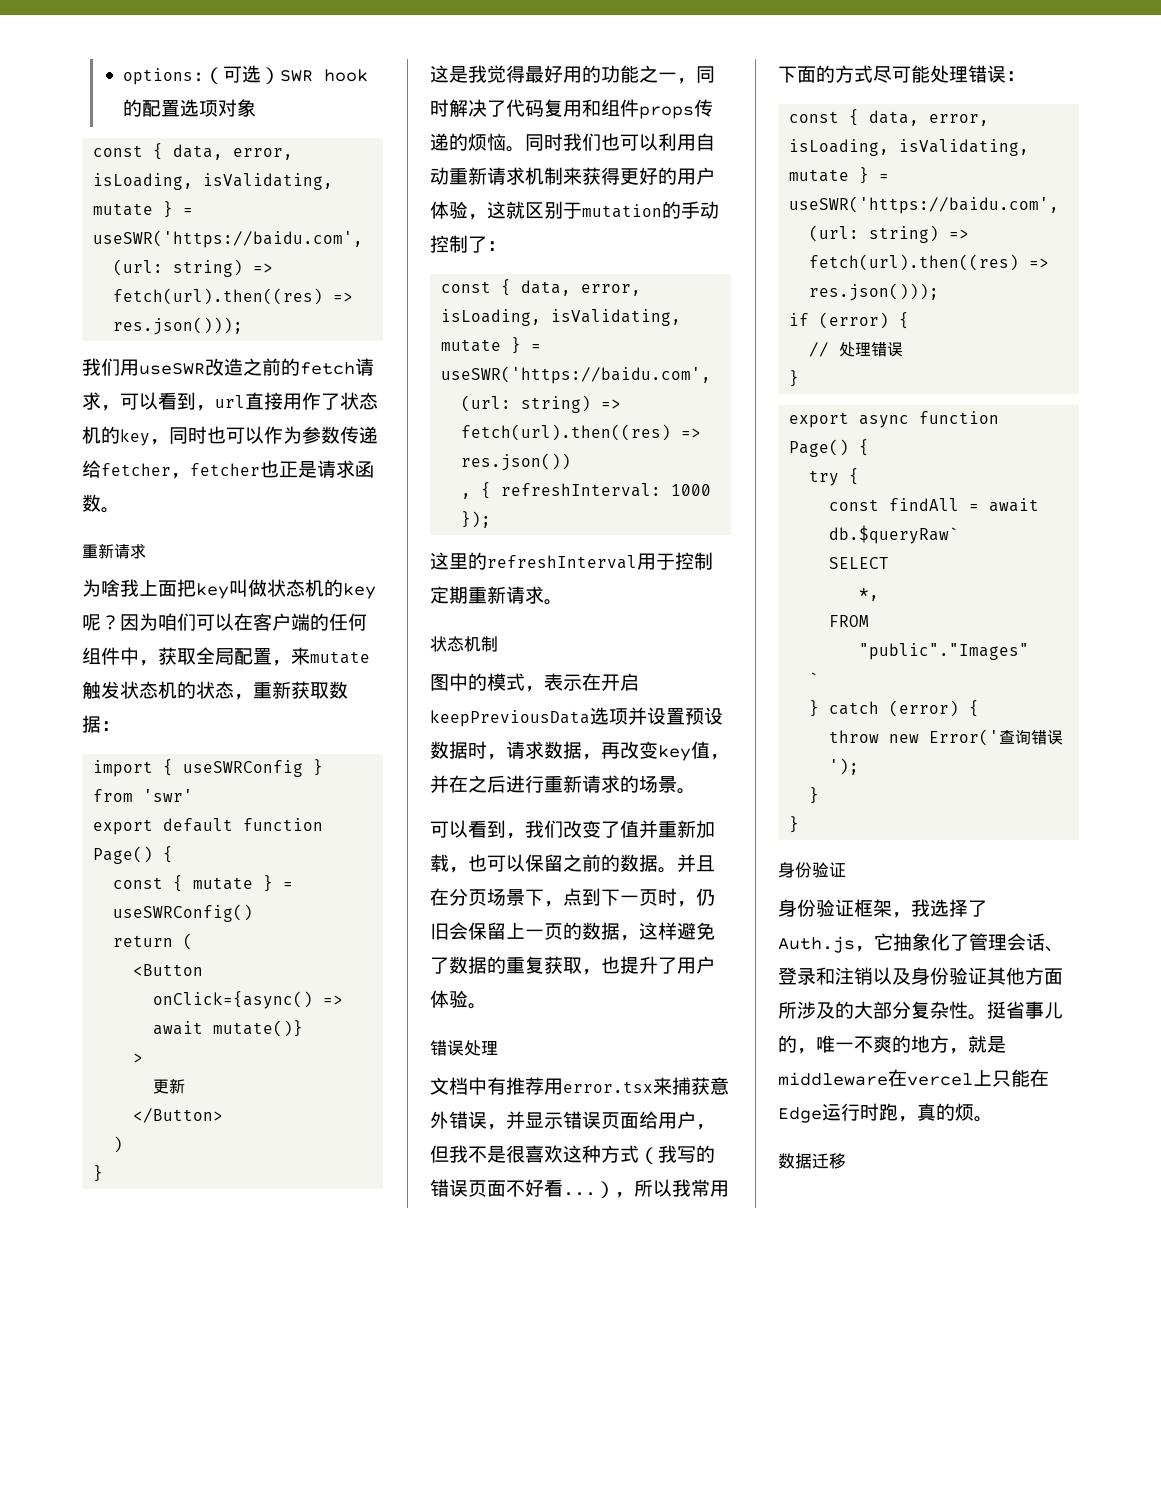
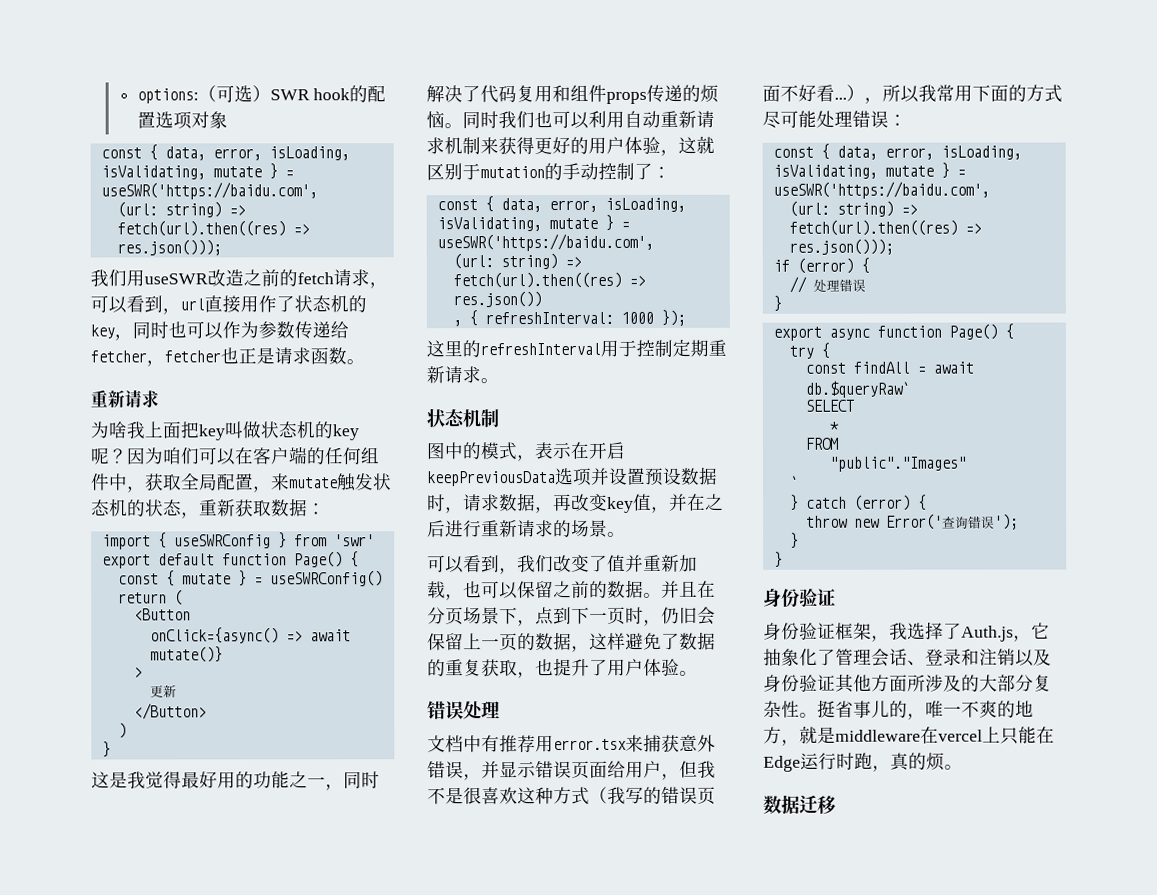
[859,588,880,601] *, -> [828,421,839,431] *

